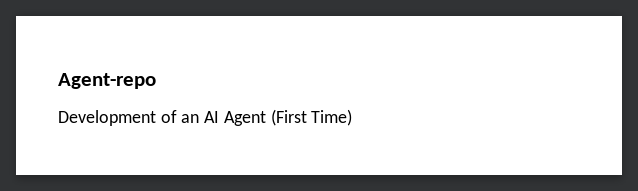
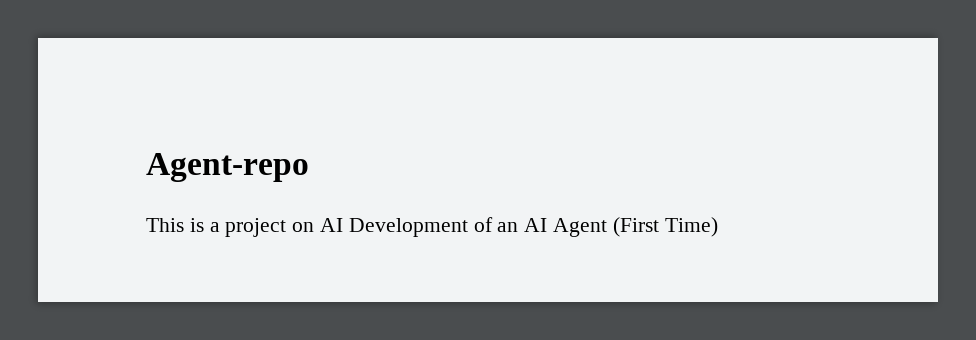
(156, 81) none -> [146,218,344,237] This is a project on AI

